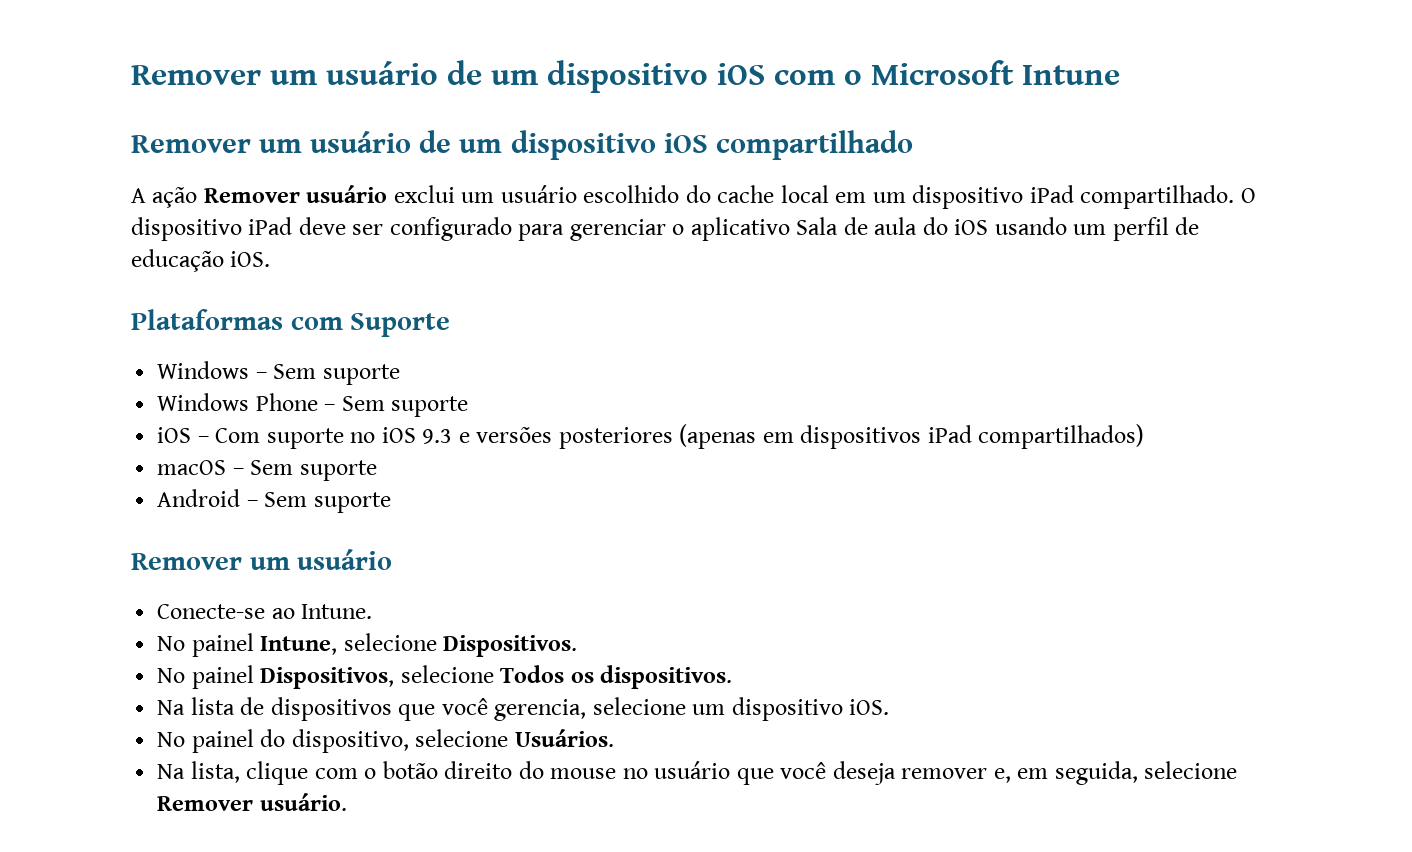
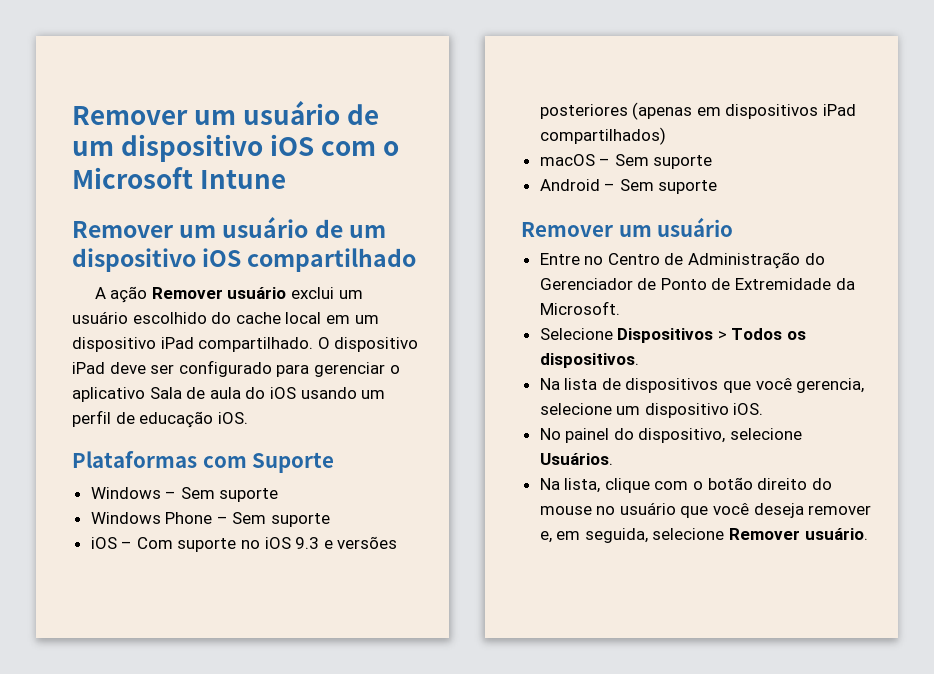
[157,604,373,619] [157,633,578,657] [157,665,494,689] Conecte-se ao Intune. // No painel Intune, selecione Dispositivos. // No painel Dispositivos, selecione -> [539,252,825,269] [539,278,855,290] [539,301,620,315] [539,328,727,343] Entre no Centro de Administração do Gerenciador de Ponto de Extremidade da Microsoft. // Selecione Dispositivos >

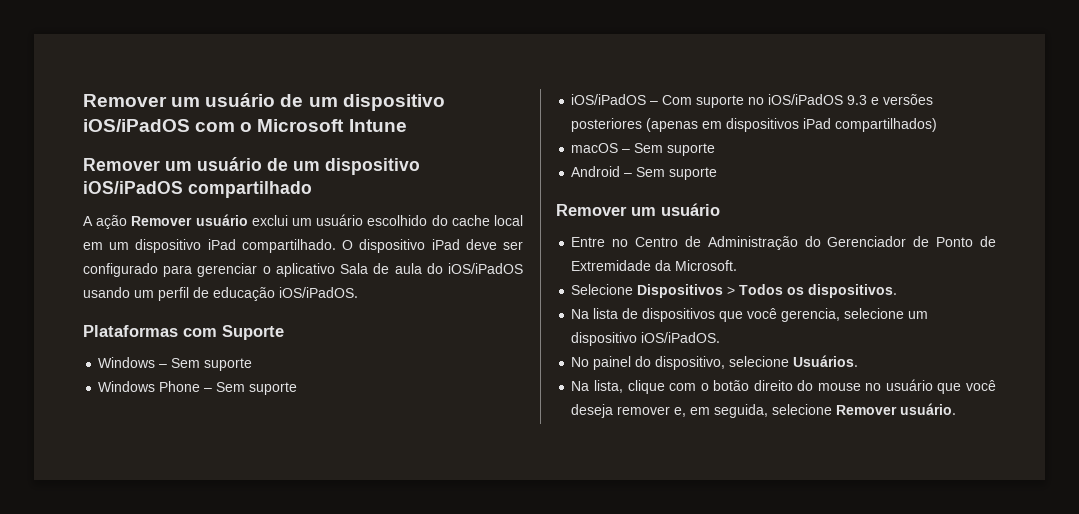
[72,100,380,125] [72,134,315,162] Remover um usuário de um dispositivo iOS -> [83,93,445,111] [83,119,190,132] Remover um usuário de um dispositivo iOS/iPadOS
[202,248,242,267] iOS -> [83,181,183,194] iOS/iPadOS
[269,387,296,399] iOS -> [448,263,523,274] iOS/iPadOS
[217,412,248,424] iOS. -> [279,287,358,298] iOS/iPadOS.
[90,537,117,549] iOS -> [571,94,647,105] iOS/iPadOS
[264,537,291,549] iOS -> [768,94,844,105] iOS/iPadOS
[733,403,764,415] iOS. -> [641,332,721,343] iOS/iPadOS.

